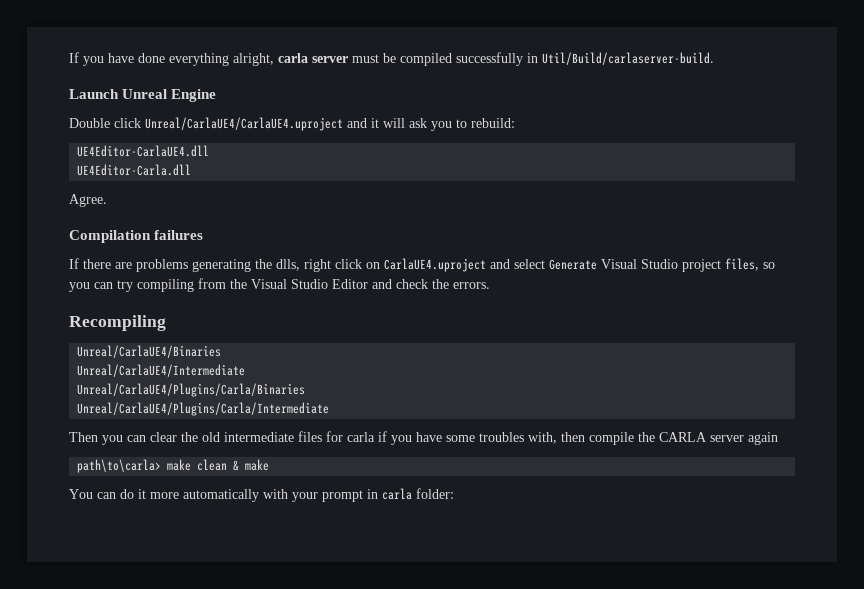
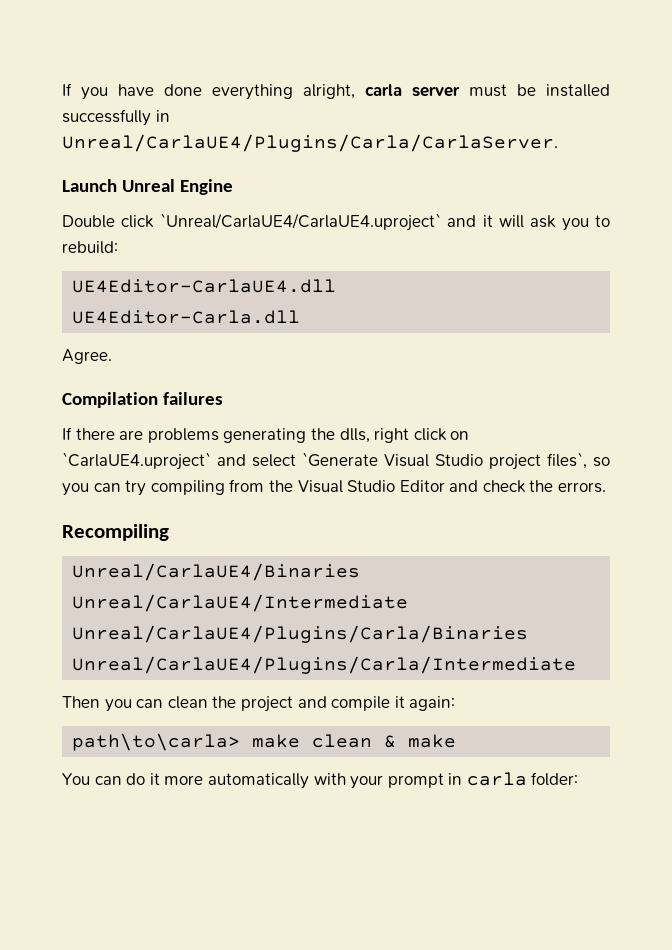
[400,53,452,66] compiled -> [546,84,610,97] installed
[542,52,714,65] Util/Build/carlaserver-build. -> [62,134,558,152] Unreal/CarlaUE4/Plugins/Carla/CarlaServer.
[145,117,343,131] Unreal/CarlaUE4/CarlaUE4.uproject -> [159,213,441,231] `Unreal/CarlaUE4/CarlaUE4.uproject`
[384,258,486,272] CarlaUE4.uproject -> [62,452,211,470] `CarlaUE4.uproject`
[549,259,597,270] Generate -> [302,452,378,467] `Generate
[725,258,759,271] files, -> [547,452,587,469] files`,
[150,431,778,445] clear the old intermediate files for carla if you have some troubles with, then compile the CARLA server again -> [167,696,456,712] clean the project and compile it again:

